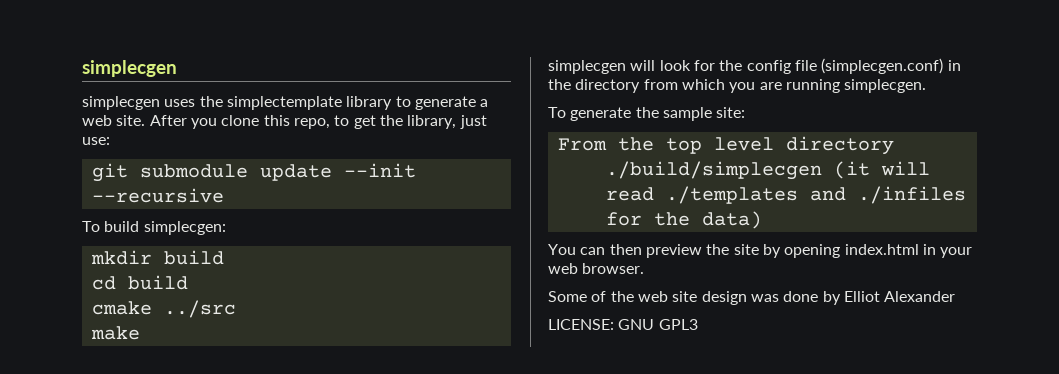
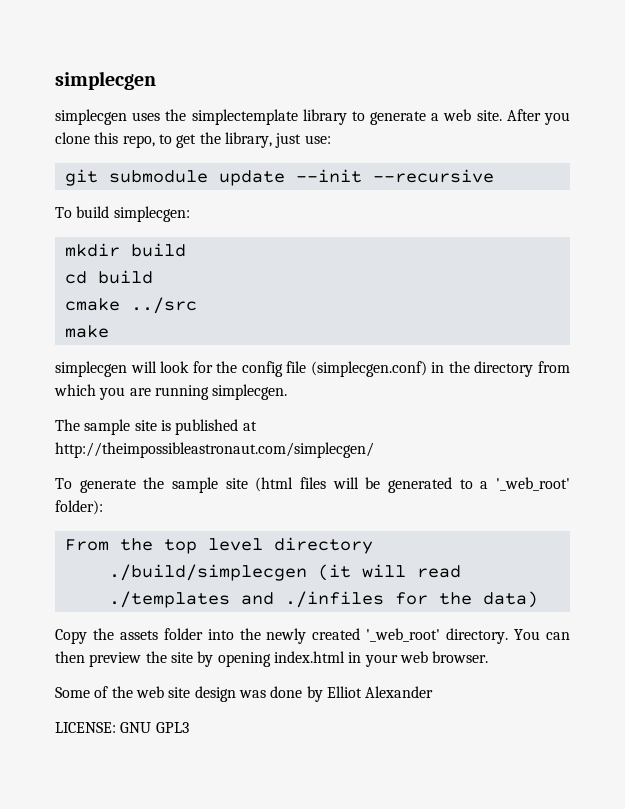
[548,107,746,121] To generate the sample site: -> [55,419,257,435] [55,442,374,458] [55,477,571,493] [55,500,103,515] The sample site is published at http://theimpossibleastronaut.com/simplecgen/ // To generate the sample site (html files will be generated to a '_web_root' folder):
(762, 220) none -> [55,628,509,644] Copy the assets folder into the newly created '_web_root' directory.

